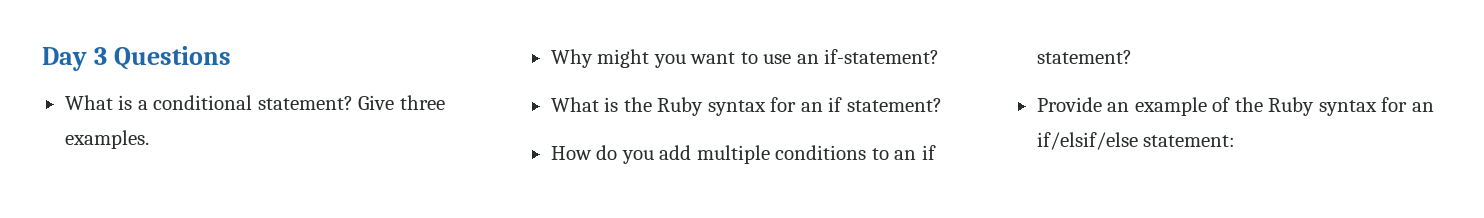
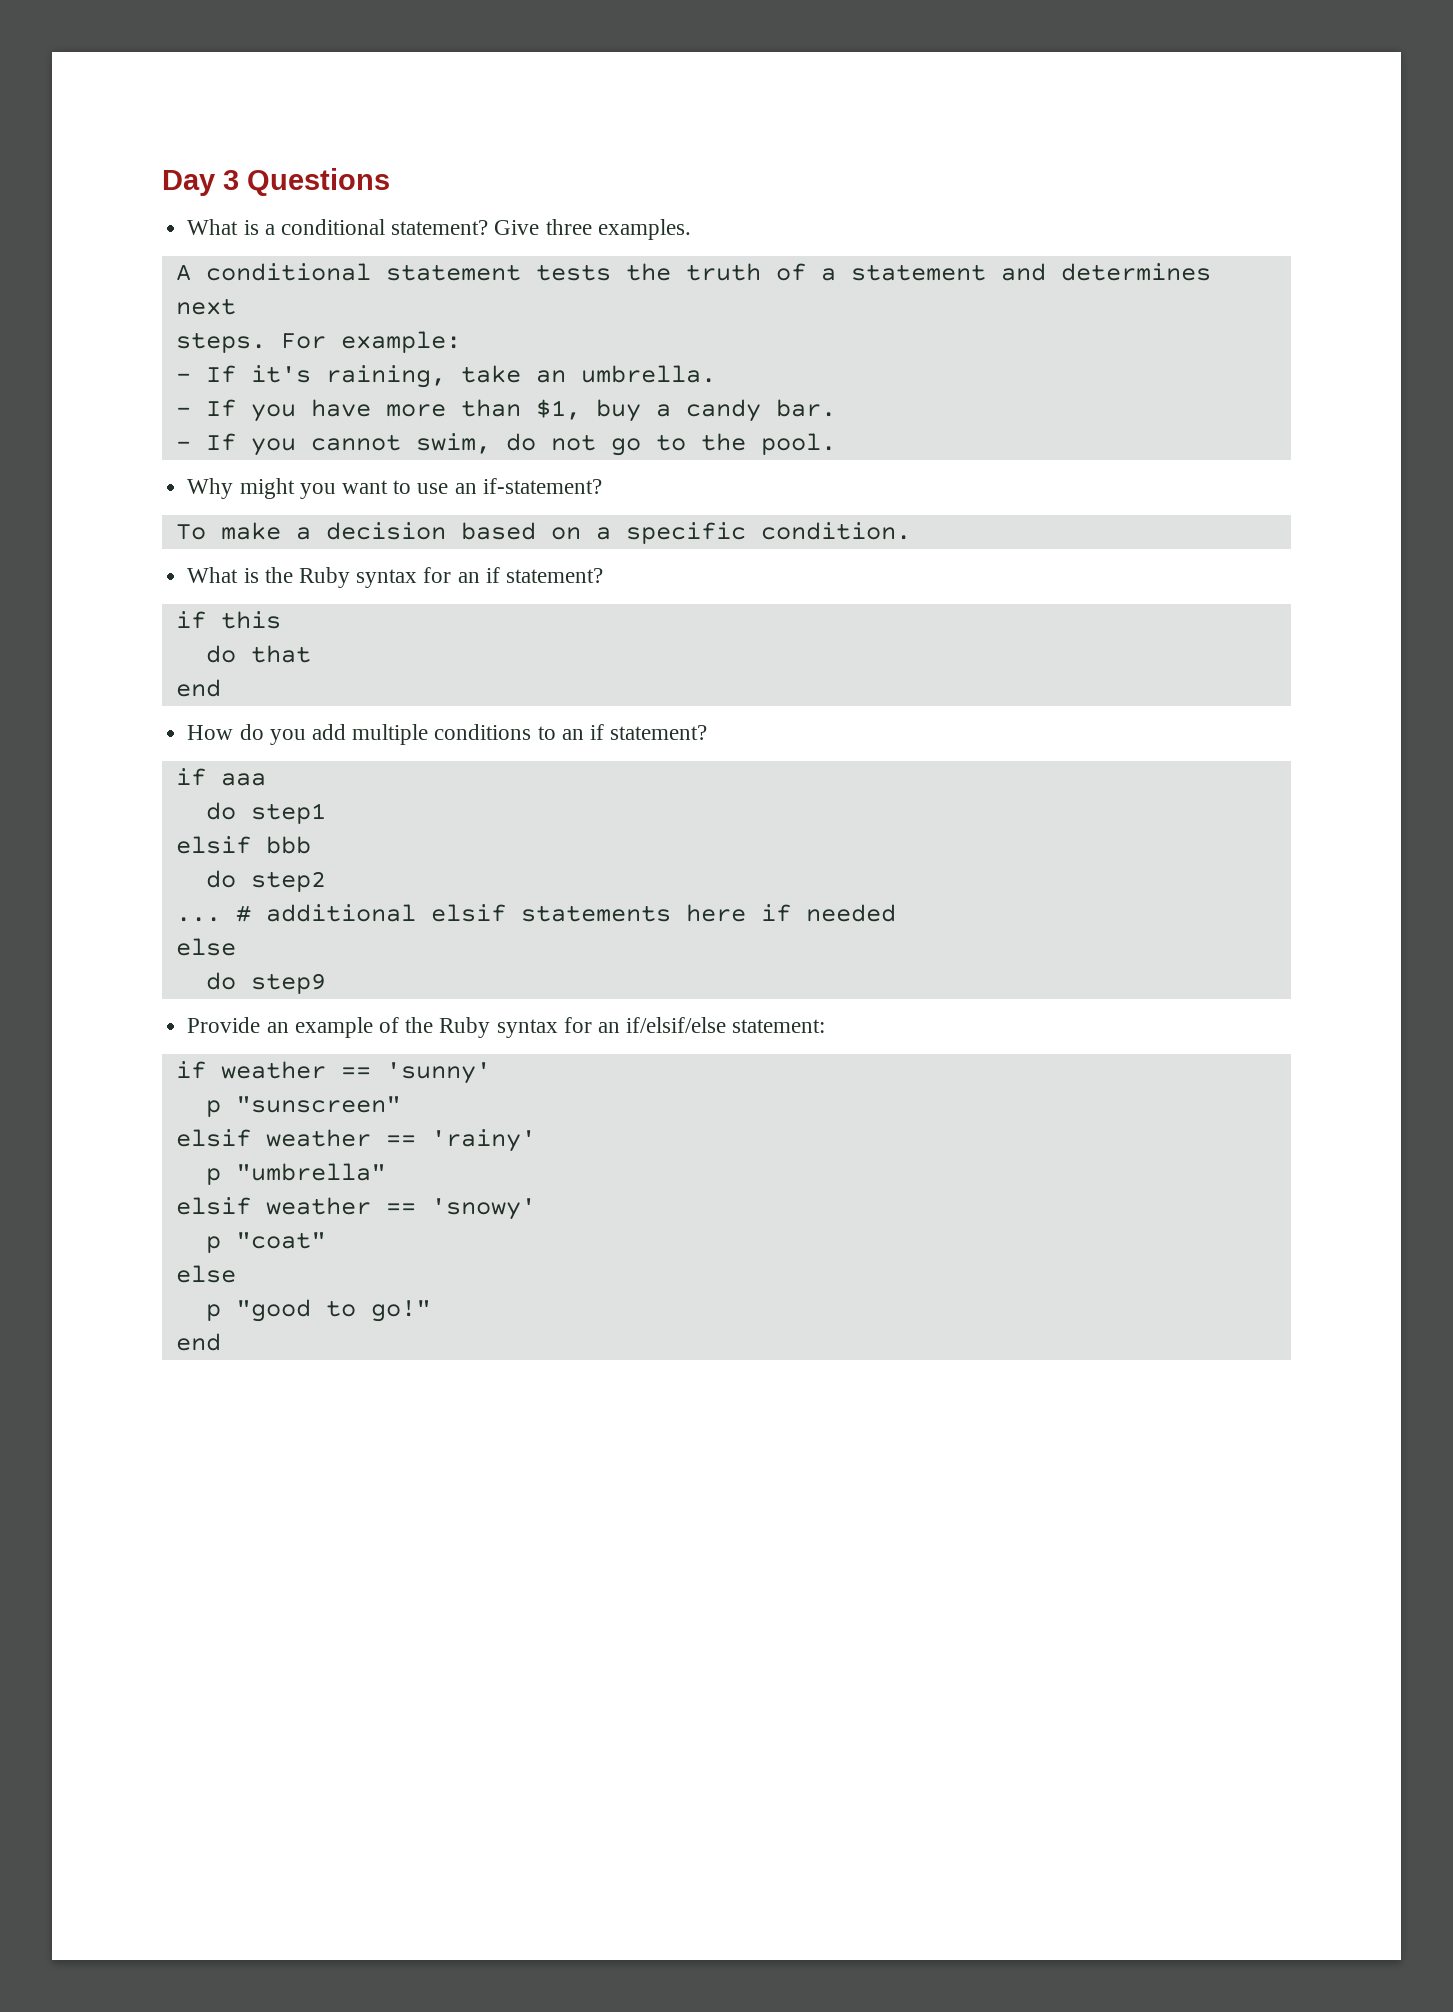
(149, 139) none -> [175,263,1211,281] [175,298,236,315] [175,331,461,353] [175,365,716,388] [175,399,836,422] [175,433,836,456] // A conditional statement tests the truth of a statement and determines next // steps. For example: // - If it's raining, take an umbrella. // - If you have more than $1, buy a candy bar. // - If you cannot swim, do not go to the pool.
(940, 56) none -> [175,522,911,544] // To make a decision based on a specific condition.
(942, 105) none -> [175,611,281,629] [205,645,311,663] [175,679,221,697] // if this // do that // end
(1132, 57) none -> [175,768,266,786] [205,802,326,824] [175,836,311,854] [205,870,326,892] [175,904,896,922] [175,938,236,956] [205,972,326,994] // if aaa // do step1 // elsif bbb // do step2 // ... # additional elsif statements here if needed // else // do step9
(1236, 141) none -> [175,1061,491,1084] [205,1096,401,1117] [175,1129,536,1152] [205,1163,386,1185] [175,1197,536,1220] [205,1232,326,1253] [175,1265,236,1283] [205,1299,431,1322] [175,1333,221,1351] // if weather == 'sunny' // p "sunscreen" // elsif weather == 'rainy' // p "umbrella" // elsif weather == 'snowy' // p "coat" // else // p "good to go!" // end

